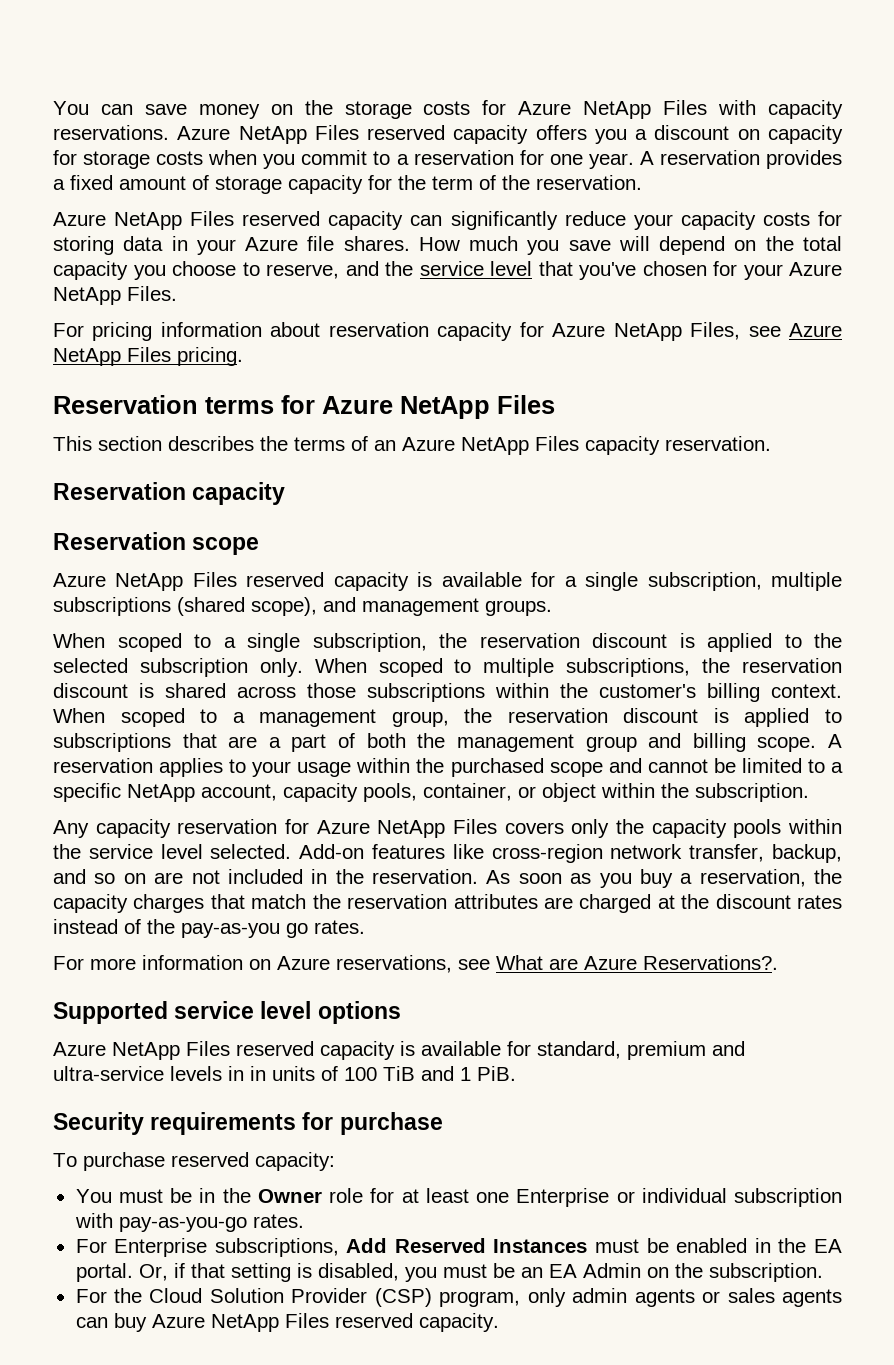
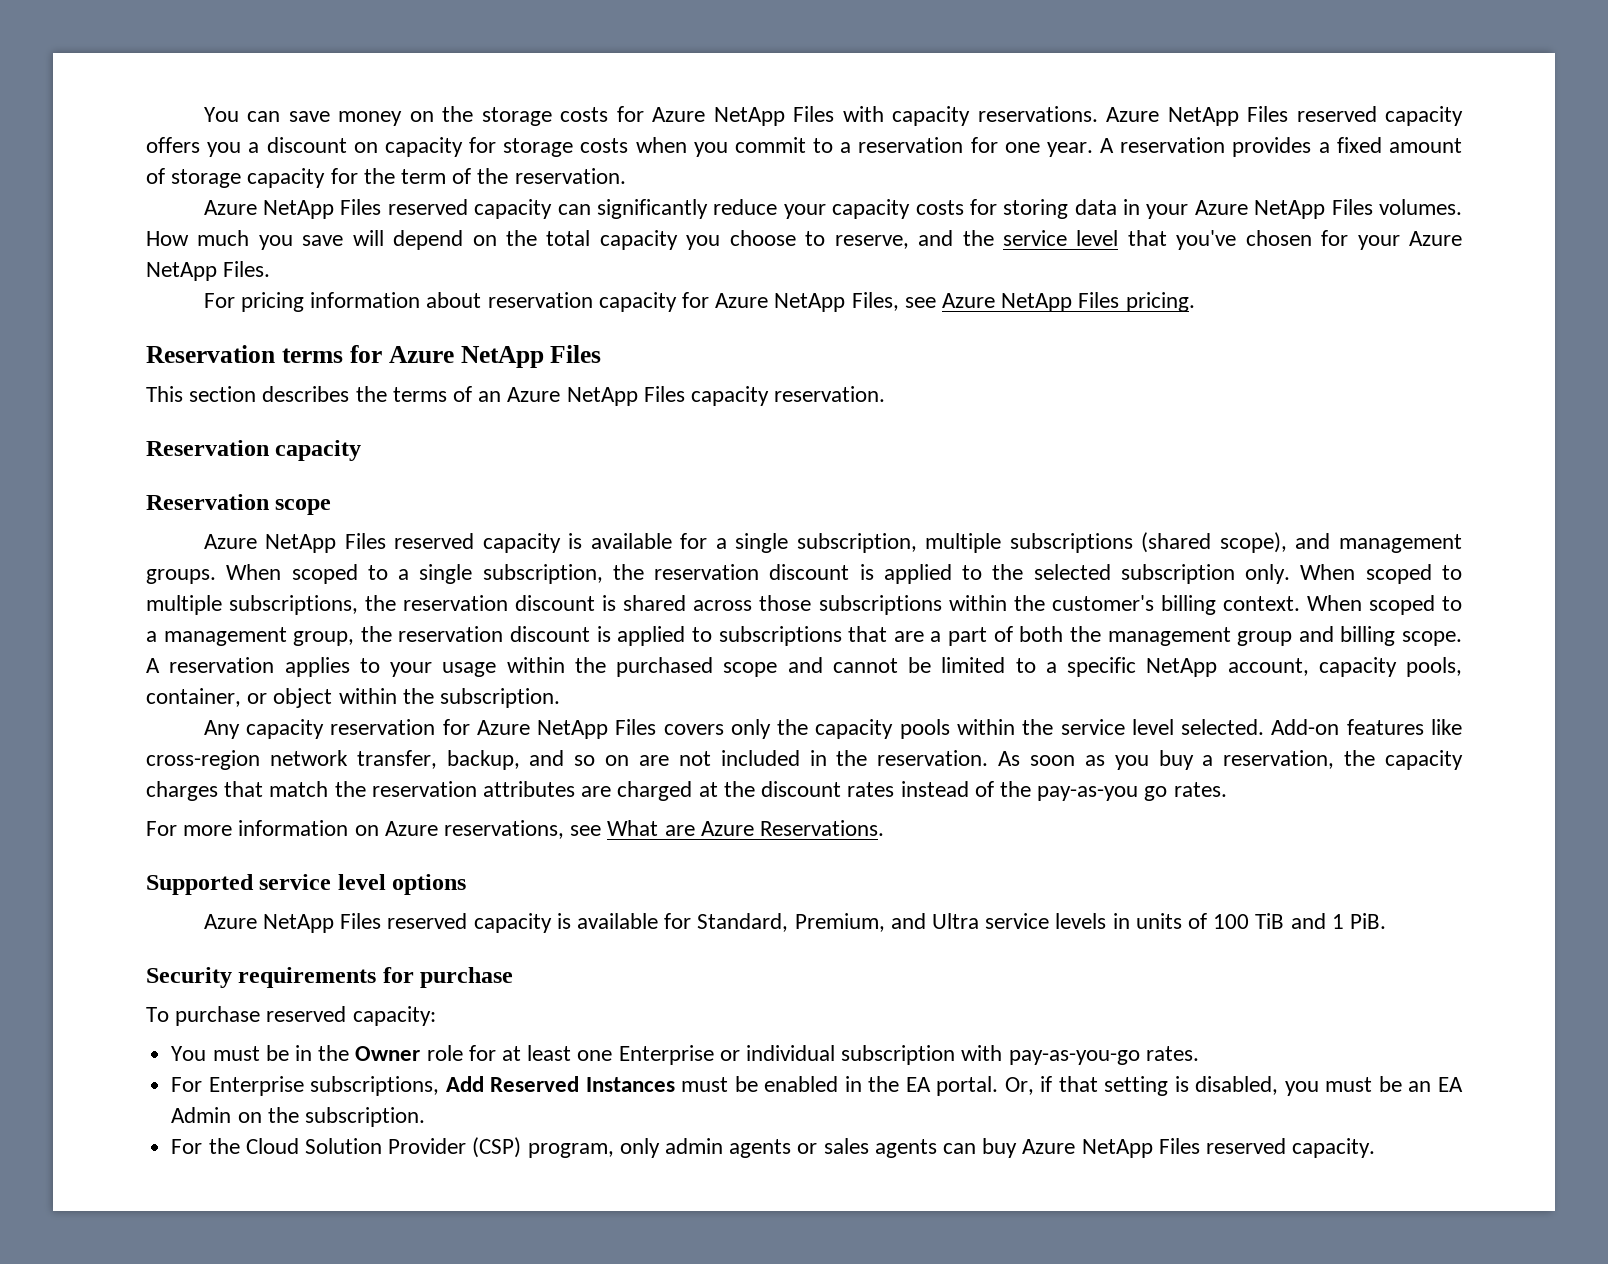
[307,236,410,251] file shares. -> [1254,199,1463,219] NetApp Files volumes.
(552, 608) // -> (216, 576) none
[643,955,778,970] Reservations?. -> [760,820,885,836] Reservations.
[537,1041,745,1060] [53,1066,164,1081] standard, premium and ultra-service -> [697,913,1050,932] Standard, Premium, and Ultra service
[250,1066,266,1081] in -> (1130, 921) none

